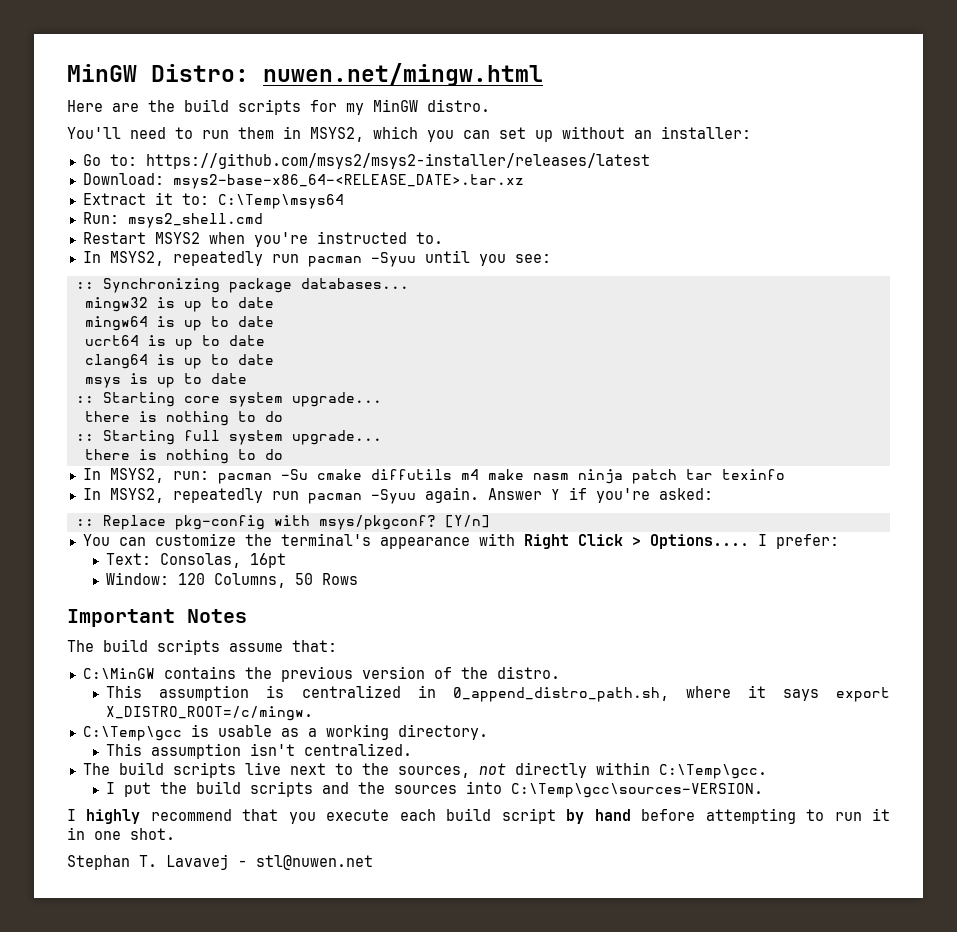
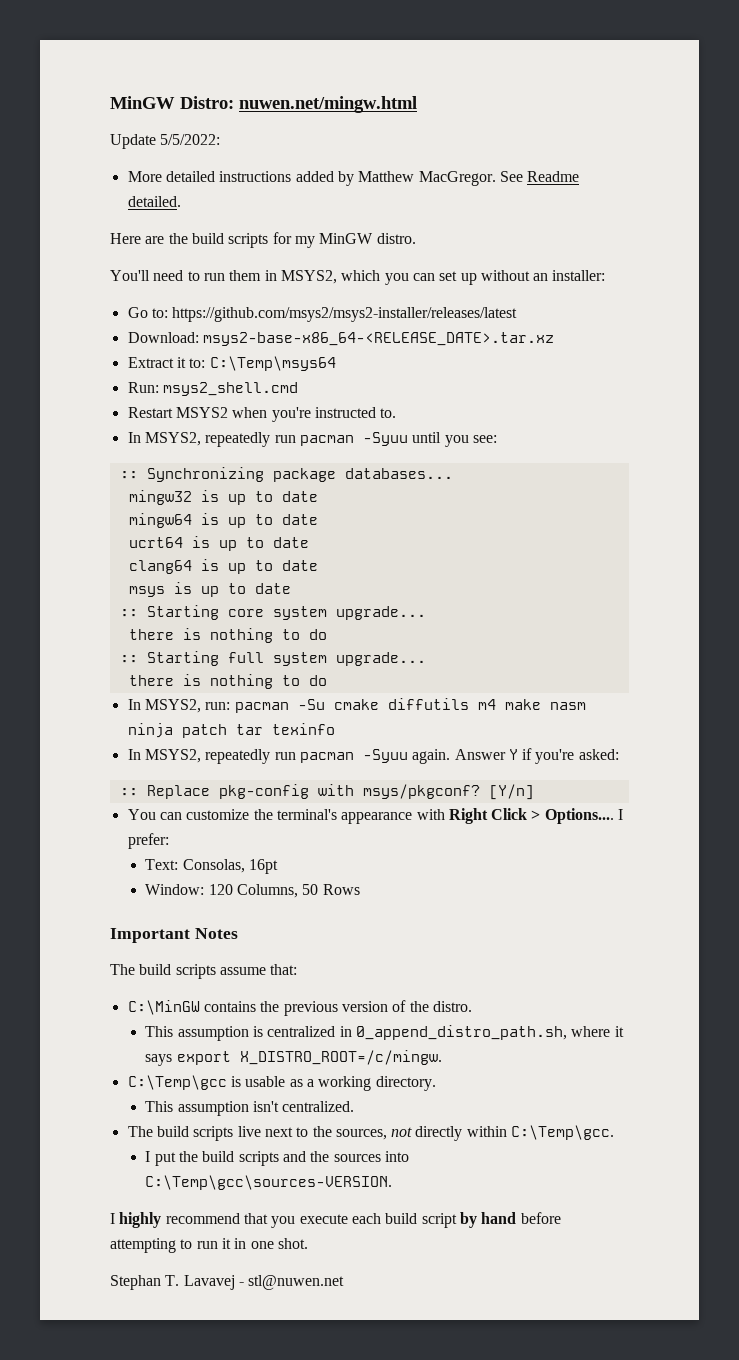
(543, 74) none -> [110,134,221,149] [127,171,580,186] [127,196,181,207] // Update 5/5/2022: // More detailed instructions added by Matthew MacGregor. See Readme detailed.

